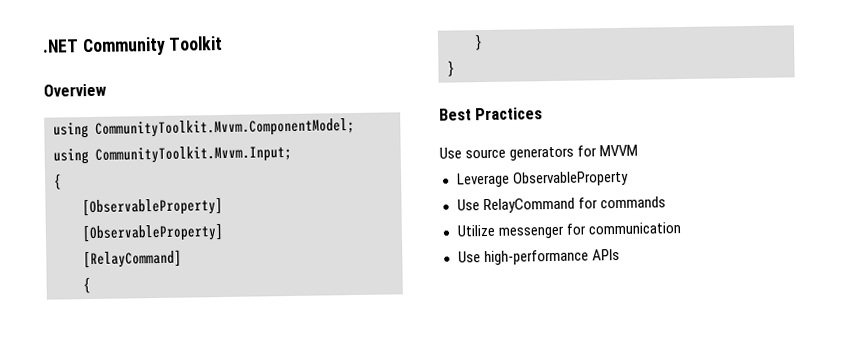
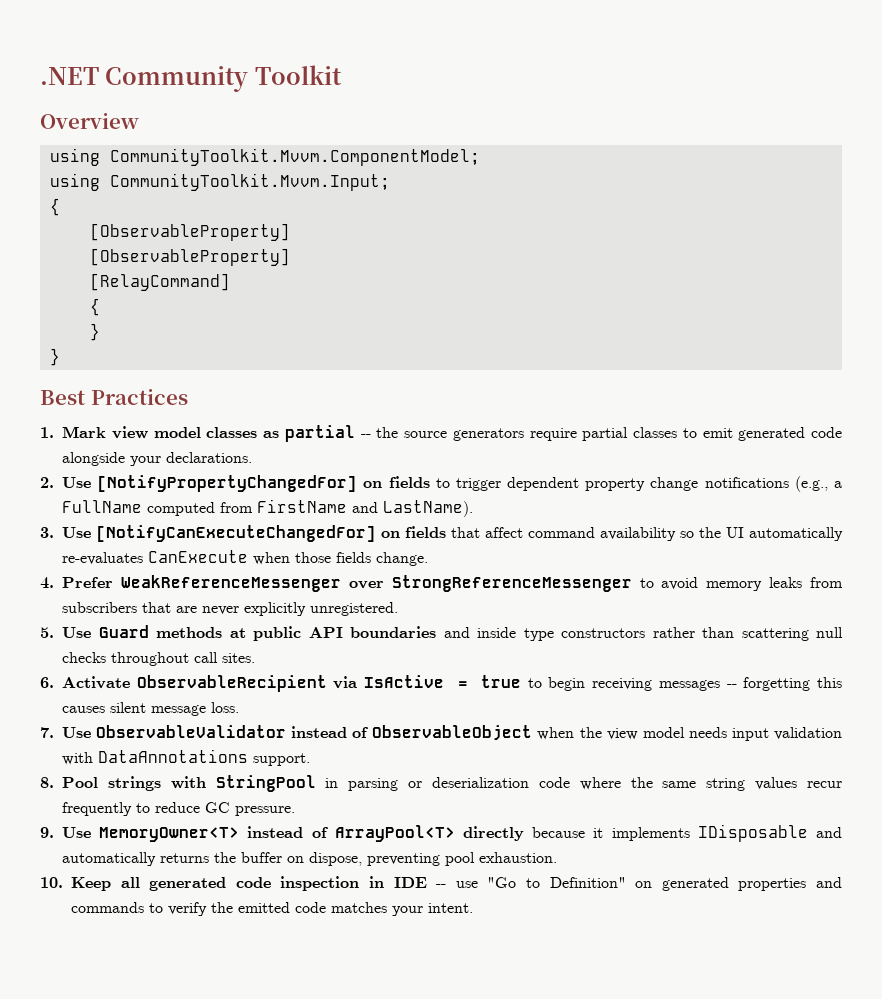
[439,144,639,161] [456,170,629,188] [456,196,666,214] [456,222,681,239] [457,248,620,266] Use source generators for MVVM // Leverage ObservableProperty // Use RelayCommand for commands // Utilize messenger for communication // Use high-performance APIs -> [40,425,842,442] [62,452,252,466] [40,475,842,492] [62,499,473,517] [40,525,843,542] [62,550,428,566] [40,575,843,592] [62,602,398,616] [40,625,843,641] [62,652,255,666] [40,675,842,692] [62,702,239,716] [40,725,843,741] [62,749,310,766] [40,775,842,792] [62,802,295,816] [40,824,843,842] [62,852,557,866] [40,876,843,891] [71,902,473,916] 1. Mark view model classes as partial -- the source generators require partial classes to emit generated code alongside your declarations. // 2. Use [NotifyPropertyChangedFor] on fields to trigger dependent property change notifications (e.g., a FullName computed from FirstName and LastName). // 3. Use [NotifyCanExecuteChangedFor] on fields that affect command availability so the UI automatically re-evaluates CanExecute when those fields change. // 4. Prefer WeakReferenceMessenger over StrongReferenceMessenger to avoid memory leaks from subscribers that are never explicitly unregistered. // 5. Use Guard methods at public API boundaries and inside type constructors rather than scattering null checks throughout call sites. // 6. Activate ObservableRecipient via IsActive = true to begin receiving messages -- forgetting this causes silent message loss. // 7. Use ObservableValidator instead of ObservableObject when the view model needs input validation with DataAnnotations support. // 8. Pool strings with StringPool in parsing or deserialization code where the same string values recur frequently to reduce GC pressure. // 9. Use MemoryOwner<T> instead of ArrayPool<T> directly because it implements IDisposable and automatically returns the buffer on dispose, preventing pool exhaustion. // 10. Keep all generated code inspection in IDE -- use "Go to Definition" on generated properties and commands to verify the emitted code matches your intent.

